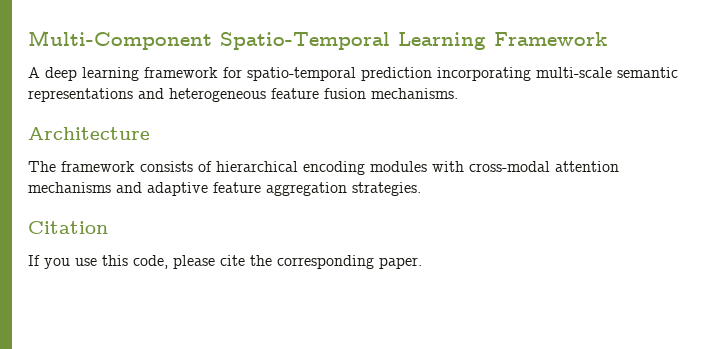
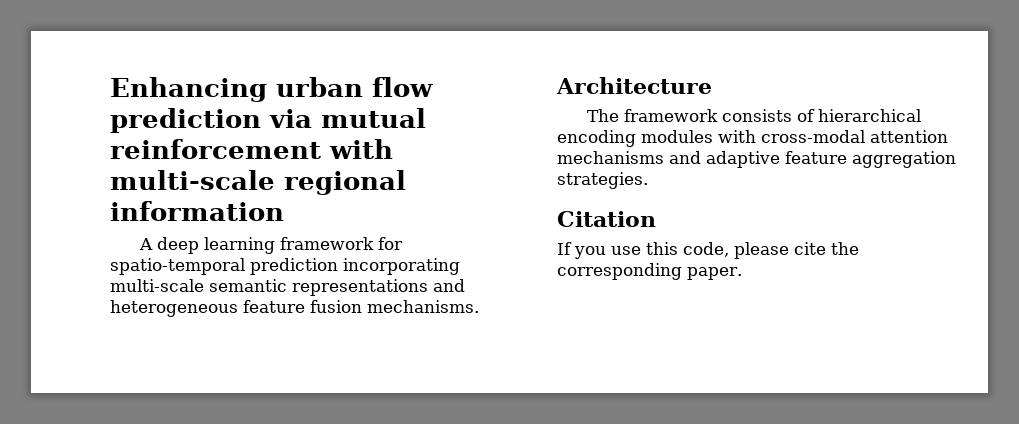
[28,30,607,50] Multi-Component Spatio-Temporal Learning Framework -> [110,77,433,102] [110,108,426,133] [110,139,393,159] [110,170,406,195] [110,201,284,221] Enhancing urban flow prediction via mutual reinforcement with multi-scale regional information

